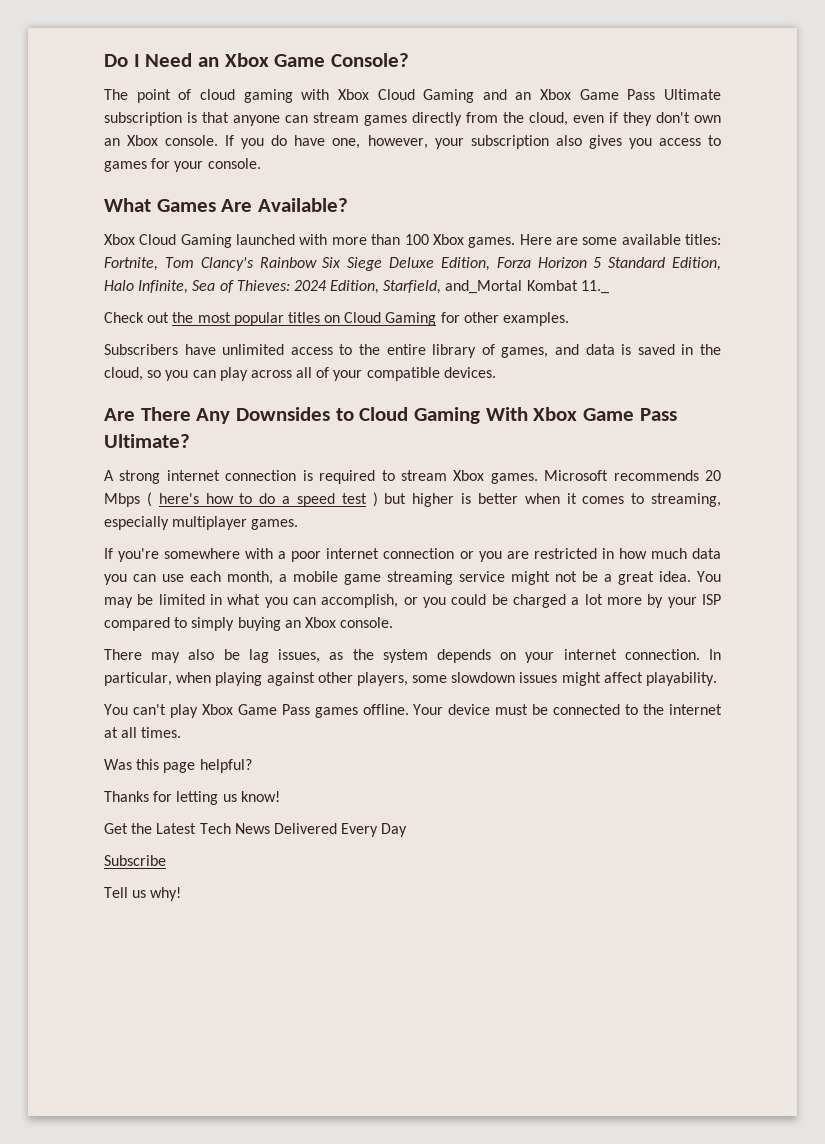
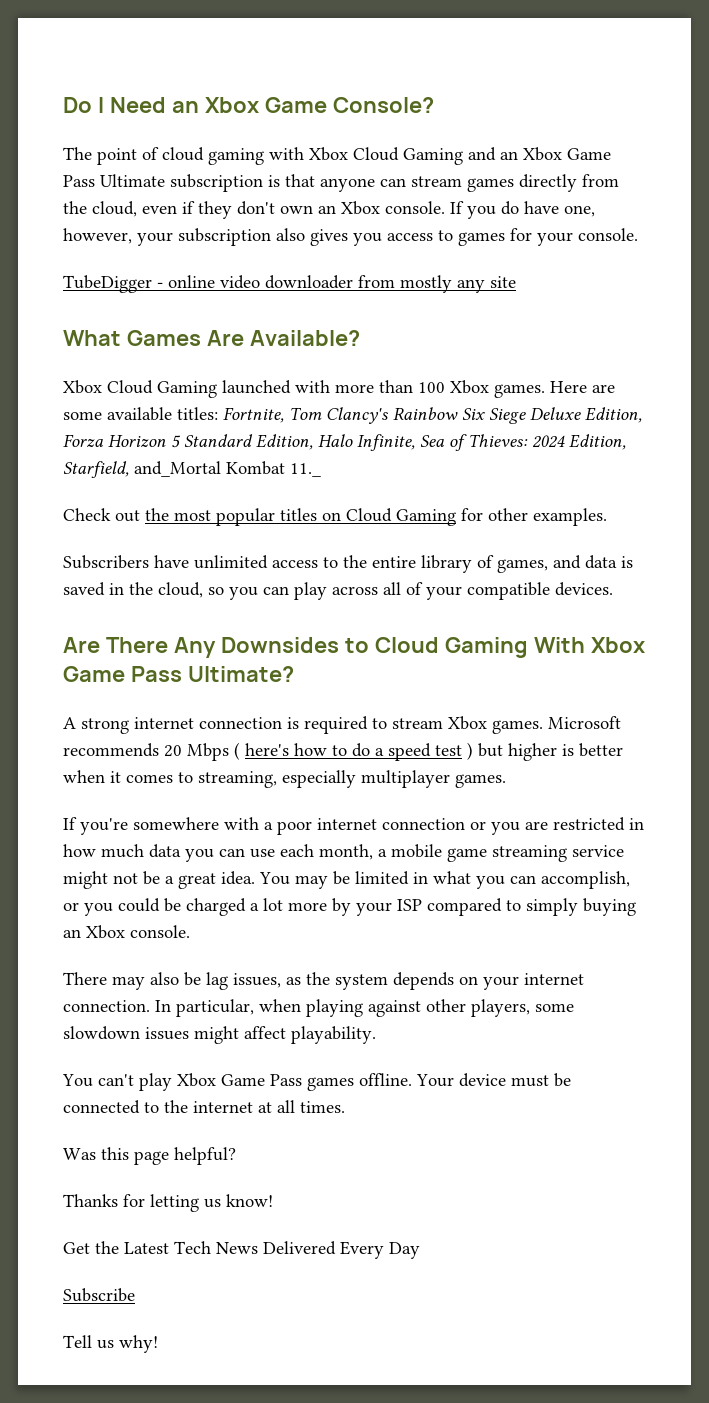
(261, 163) none -> [63,275,516,293] // TubeDigger - online video downloader from mostly any site

